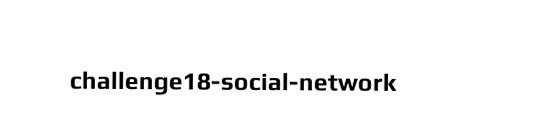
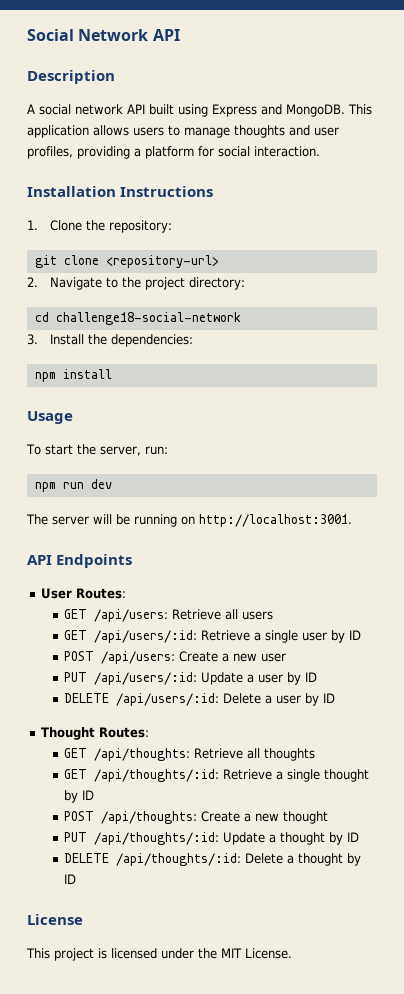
[69,70,397,97] challenge18-social-network -> [27,29,180,41] [27,70,115,84] [27,104,372,117] [27,125,339,138] [27,146,320,159] [27,186,214,197] [27,220,173,233] [34,255,219,268] [27,277,246,290] [34,312,241,325] [27,334,194,347] [34,369,112,382] [27,411,73,424] [26,444,168,456] [34,479,112,492] [26,514,352,527] [27,554,133,568] [40,588,126,599] [64,609,274,622] [64,630,362,643] [64,651,287,664] [64,672,318,685] [64,693,336,706] [40,727,149,740] [64,748,316,761] [64,769,370,782] [64,790,95,803] [64,811,329,824] [64,832,360,845] [64,853,362,866] [64,874,77,884] [27,914,83,925] [26,948,292,961] Social Network API // Description // A social network API built using Express and MongoDB. This application allows users to manage thoughts and user profiles, providing a platform for social interaction. // Installation Instructions // 1. Clone the repository: // git clone <repository-url> // 2. Navigate to the project directory: // cd challenge18-social-network // 3. Install the dependencies: // npm install // Usage // To start the server, run: // npm run dev // The server will be running on http://localhost:3001. // API Endpoints // User Routes: // GET /api/users: Retrieve all users // GET /api/users/:id: Retrieve a single user by ID // POST /api/users: Create a new user // PUT /api/users/:id: Update a user by ID // DELETE /api/users/:id: Delete a user by ID // Thought Routes: // GET /api/thoughts: Retrieve all thoughts // GET /api/thoughts/:id: Retrieve a single thought by ID // POST /api/thoughts: Create a new thought // PUT /api/thoughts/:id: Update a thought by ID // DELETE /api/thoughts/:id: Delete a thought by ID // License // This project is licensed under the MIT License.

